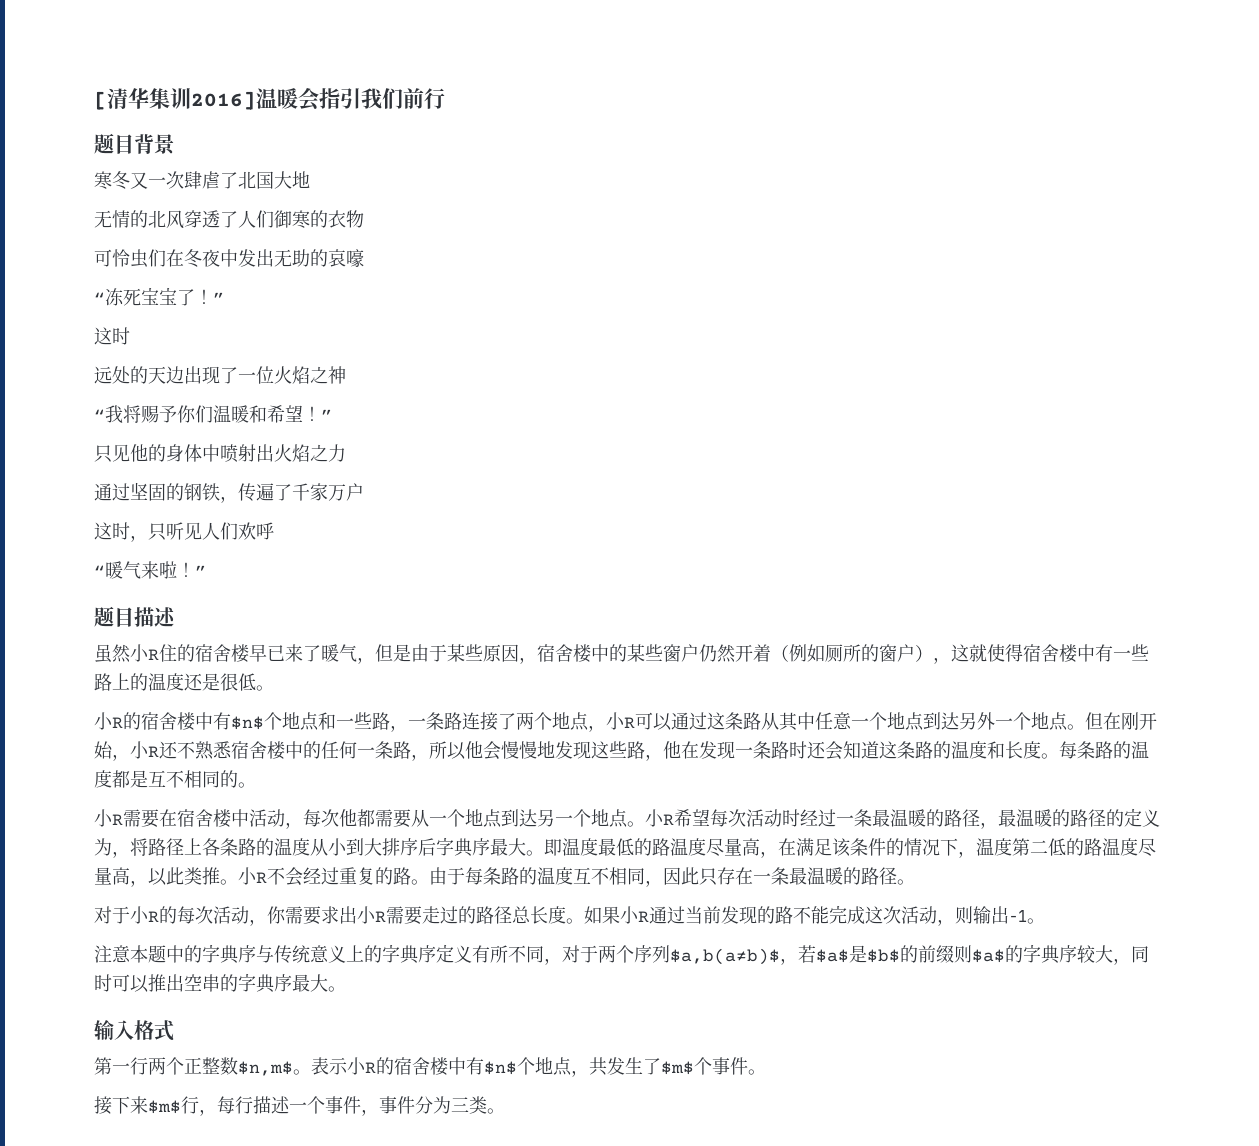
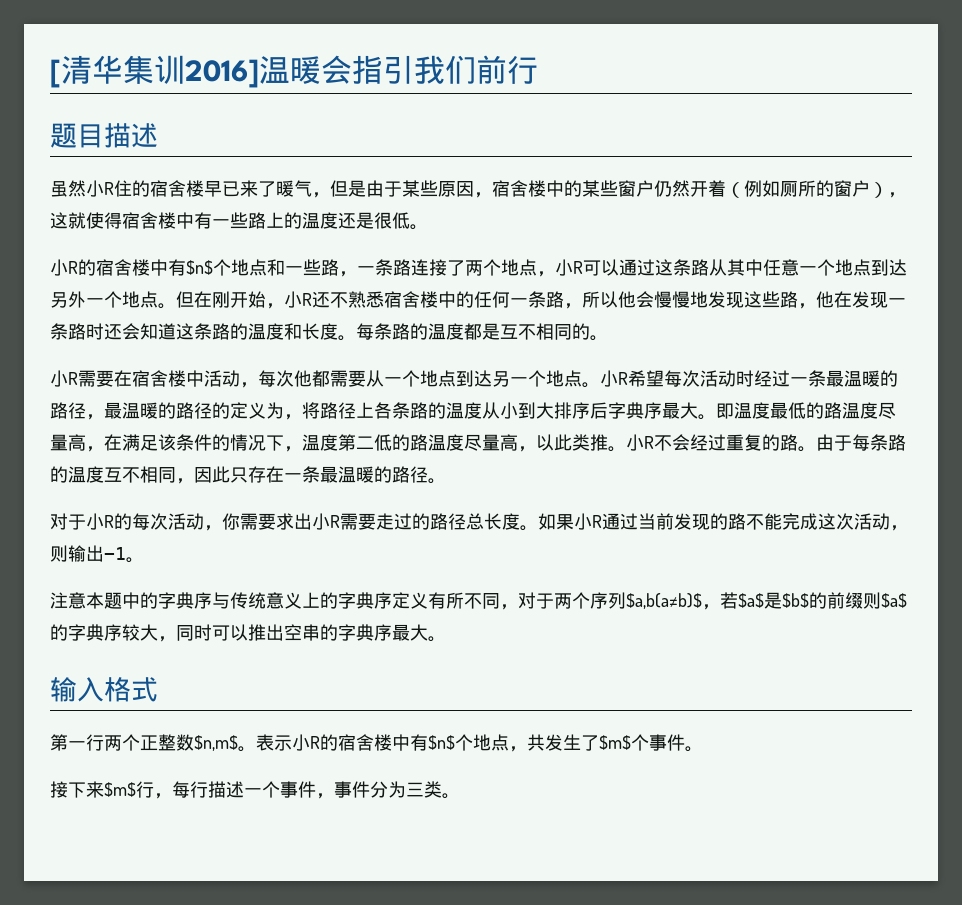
[94,133,175,155] [94,171,310,190] [94,210,364,229] [94,249,364,268] [94,287,224,306] [94,327,130,345] [94,366,346,384] [94,405,332,423] [94,444,346,463] [94,482,364,503] [94,522,274,542] [94,561,206,579] // 题目背景 // 寒冬又一次肆虐了北国大地 // 无情的北风穿透了人们御寒的衣物 // 可怜虫们在冬夜中发出无助的哀嚎 // “冻死宝宝了！” // 这时 // 远处的天边出现了一位火焰之神 // “我将赐予你们温暖和希望！” // 只见他的身体中喷射出火焰之力 // 通过坚固的钢铁，传遍了千家万户 // 这时，只听见人们欢呼 // “暖气来啦！” -> (538, 69) none

